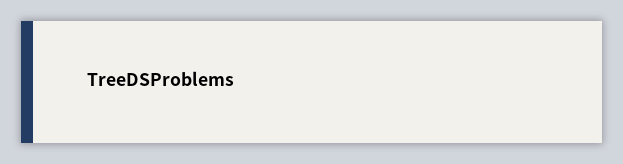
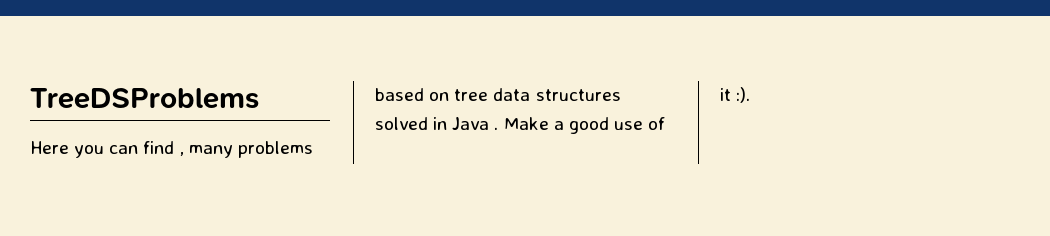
(234, 78) none -> [30,141,313,158] [375,88,621,101] [375,117,666,134] [720,87,751,103] // Here you can find , many problems based on tree data structures solved in Java . Make a good use of it :).

